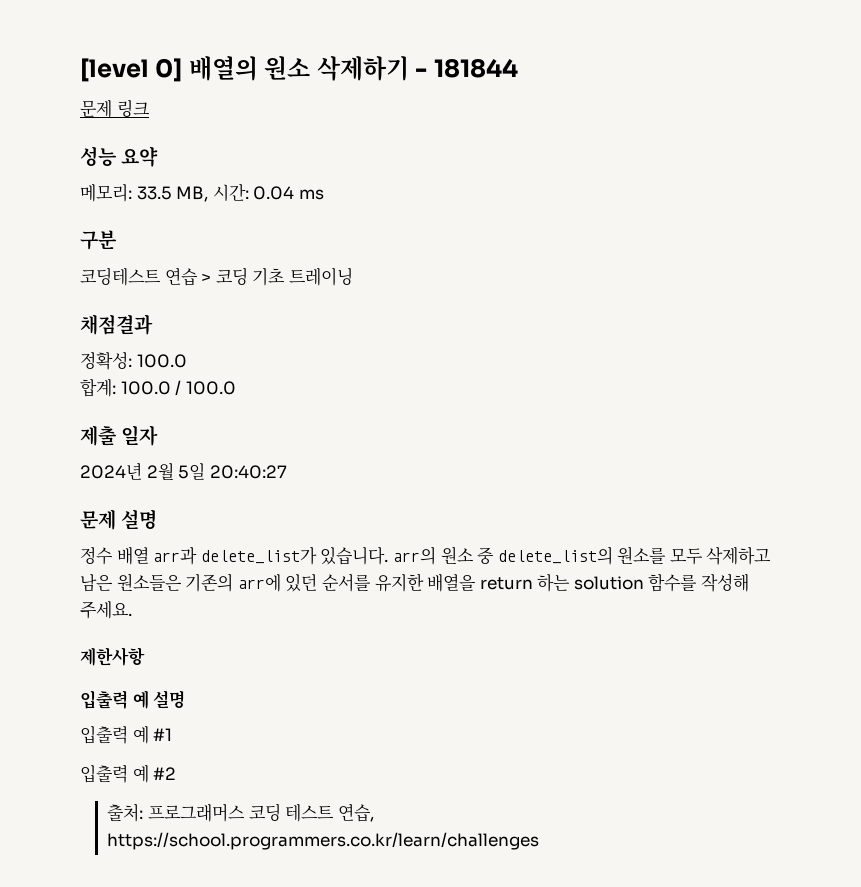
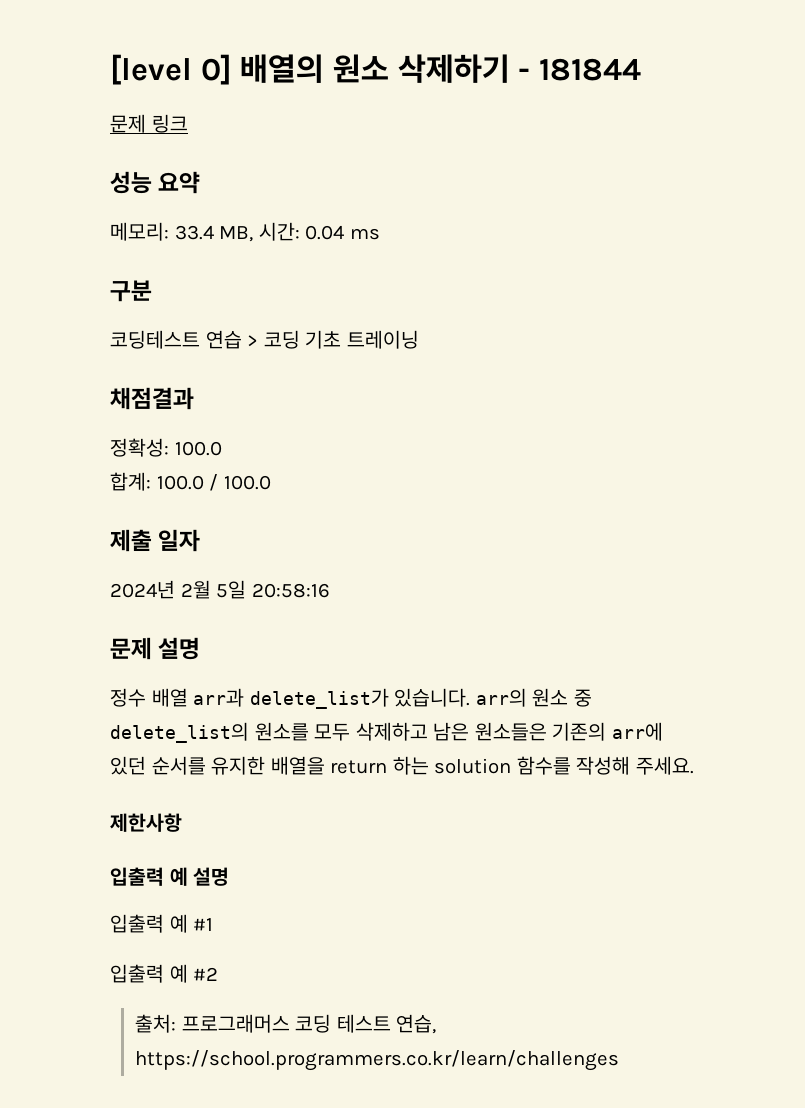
[136,186,172,200] 33.5 -> [174,225,214,240] 33.4
[209,465,287,479] 20:40:27 -> [251,583,330,598] 20:58:16

